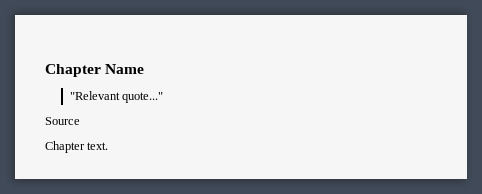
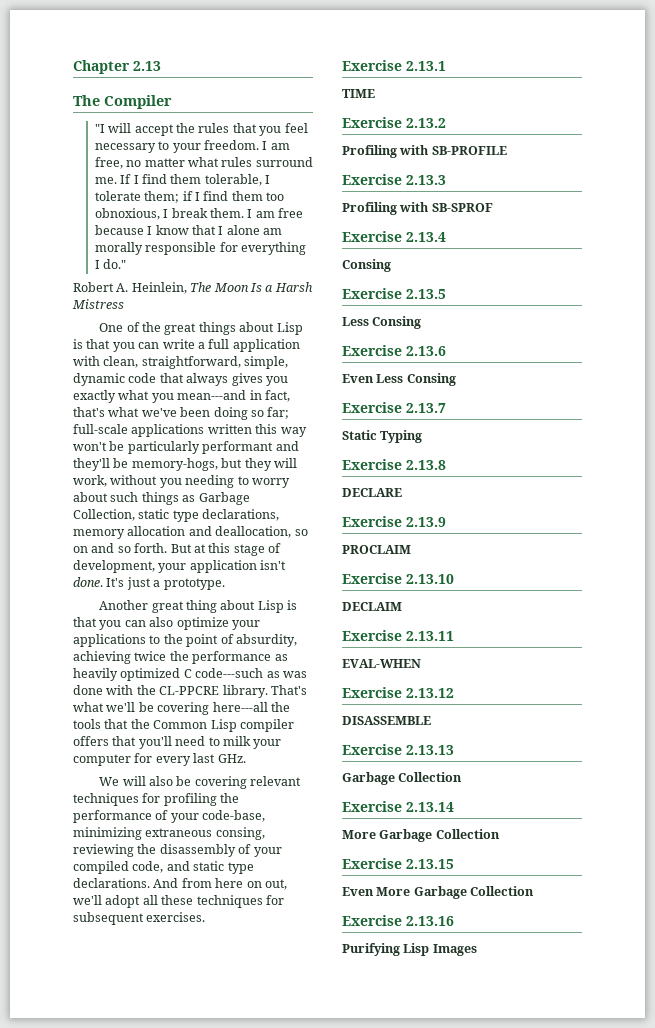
[45,64,145,77] [69,91,164,103] [45,117,80,125] [45,141,109,153] Chapter Name // "Relevant quote..." // Source // Chapter text. -> [73,60,161,74] [73,95,172,109] [94,123,308,136] [94,140,290,153] [94,157,313,169] [94,174,271,186] [94,191,285,203] [94,208,304,220] [94,225,283,235] [94,242,307,255] [94,259,127,269] [73,282,313,294] [72,299,124,309] [99,322,303,335] [73,339,300,352] [73,356,289,369] [73,373,288,386] [73,390,290,403] [73,407,290,420] [73,424,307,437] [73,441,299,454] [73,458,297,471] [73,475,290,488] [73,492,250,505] [73,509,280,522] [73,526,308,539] [73,543,281,556] [73,560,287,573] [73,577,225,590] [99,600,298,613] [73,617,260,630] [73,634,297,647] [73,651,288,664] [73,668,307,681] [73,685,307,698] [73,702,290,715] [73,719,294,732] [73,736,282,749] [73,753,246,766] [99,776,302,789] [73,793,240,806] [73,810,266,823] [73,827,265,840] [73,844,282,857] [73,861,254,874] [73,878,287,890] [73,895,284,908] [73,912,206,925] [342,60,446,71] [342,89,375,98] [342,117,446,128] [342,145,507,158] [342,174,446,185] [342,202,493,215] [342,231,446,242] [342,259,391,272] [342,288,446,299] [342,316,422,329] [342,345,446,356] [342,373,456,386] [342,402,446,413] [342,430,423,443] [342,459,446,470] [342,488,402,497] [342,516,446,527] [342,545,411,554] [342,573,454,584] [342,602,402,611] [342,630,454,641] [342,659,421,668] [342,687,454,698] [342,716,431,725] [342,744,454,755] [342,772,463,785] [342,801,454,812] [342,829,500,842] [342,858,454,869] [342,886,535,899] [342,915,454,926] [342,943,477,956] Chapter 2.13 // The Compiler // "I will accept the rules that you feel necessary to your freedom. I am free, no matter what rules surround me. If I find them tolerable, I tolerate them; if I find them too obnoxious, I break them. I am free because I know that I alone am morally responsible for everything I do." // Robert A. Heinlein, The Moon Is a Harsh Mistress // One of the great things about Lisp is that you can write a full application with clean, straightforward, simple, dynamic code that always gives you exactly what you mean---and in fact, that's what we've been doing so far; full-scale applications written this way won't be particularly performant and they'll be memory-hogs, but they will work, without you needing to worry about such things as Garbage Collection, static type declarations, memory allocation and deallocation, so on and so forth. But at this stage of development, your application isn't done. It's just a prototype. // Another great thing about Lisp is that you can also optimize your applications to the point of absurdity, achieving twice the performance as heavily optimized C code---such as was done with the CL-PPCRE library. That's what we'll be covering here---all the tools that the Common Lisp compiler offers that you'll need to milk your computer for every last GHz. // We will also be covering relevant techniques for profiling the performance of your code-base, minimizing extraneous consing, reviewing the disassembly of your compiled code, and static type declarations. And from here on out, we'll adopt all these techniques for subsequent exercises. // Exercise 2.13.1 // TIME // Exercise 2.13.2 // Profiling with SB-PROFILE // Exercise 2.13.3 // Profiling with SB-SPROF // Exercise 2.13.4 // Consing // Exercise 2.13.5 // Less Consing // Exercise 2.13.6 // Even Less Consing // Exercise 2.13.7 // Static Typing // Exercise 2.13.8 // DECLARE // Exercise 2.13.9 // PROCLAIM // Exercise 2.13.10 // DECLAIM // Exercise 2.13.11 // EVAL-WHEN // Exercise 2.13.12 // DISASSEMBLE // Exercise 2.13.13 // Garbage Collection // Exercise 2.13.14 // More Garbage Collection // Exercise 2.13.15 // Even More Garbage Collection // Exercise 2.13.16 // Purifying Lisp Images

